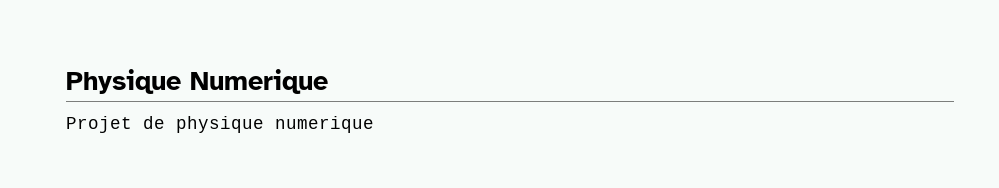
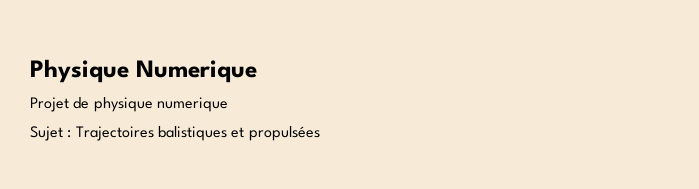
(374, 124) none -> [30,126,320,141] // Sujet : Trajectoires balistiques et propulsées

